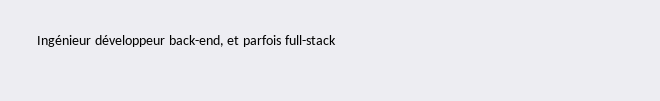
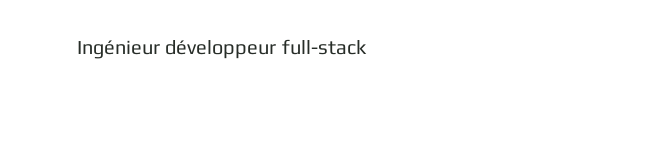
[168,35,282,47] back-end, et parfois -> (277, 49) none

